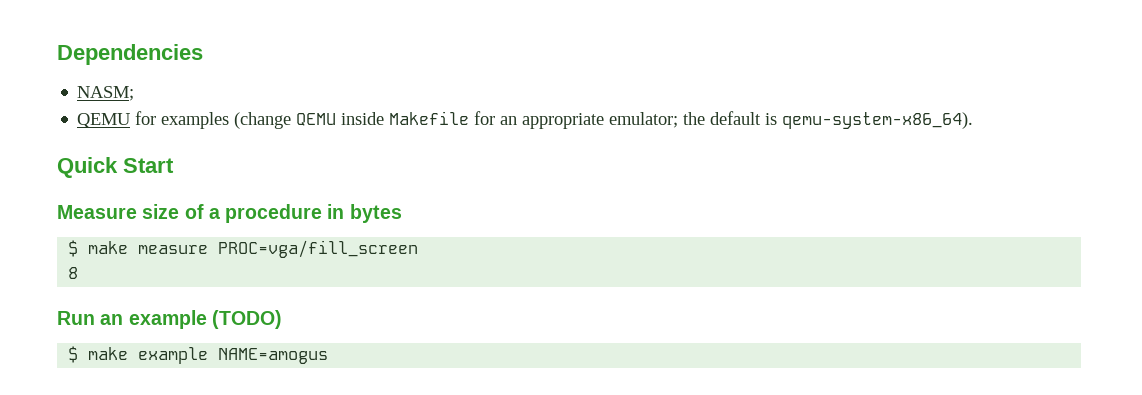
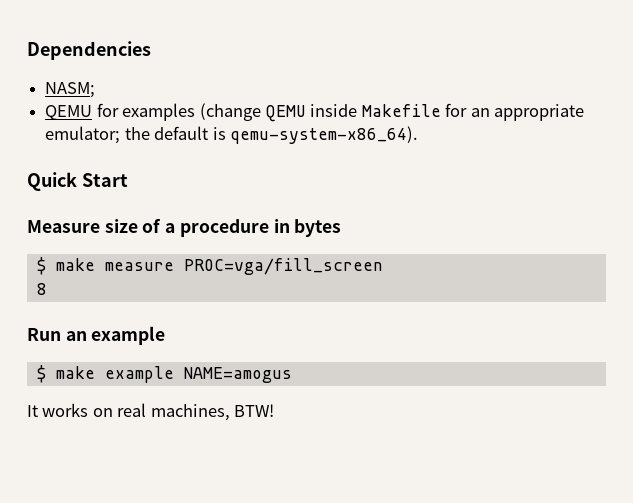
[211,310,282,329] (TODO) -> (166, 335) none
(329, 356) none -> [27,403,275,421] // It works on real machines, BTW!

